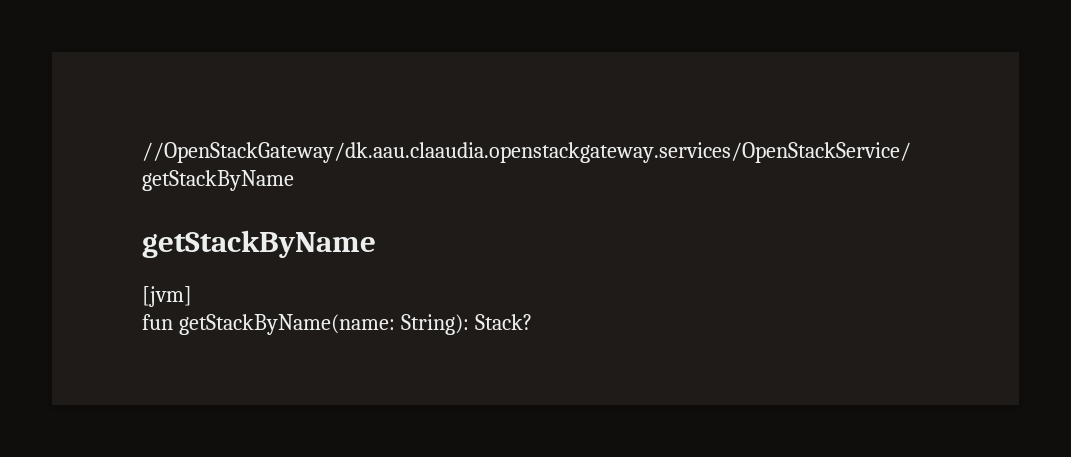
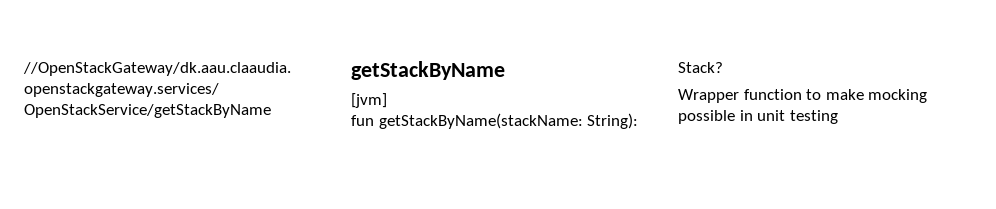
[178,314,395,335] getStackByName(name: -> [378,113,583,129] getStackByName(stackName:
(532, 322) none -> [678,89,928,103] [678,110,838,124] // Wrapper function to make mocking possible in unit testing

